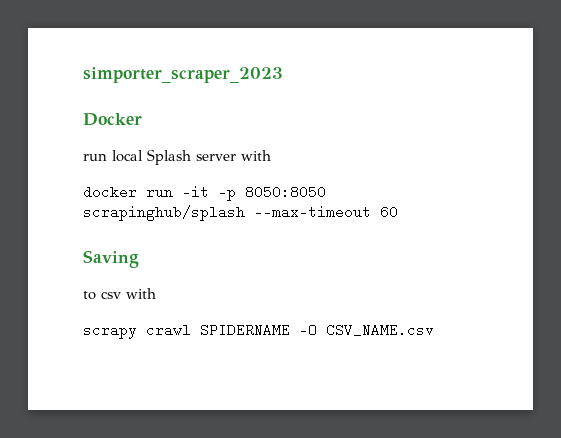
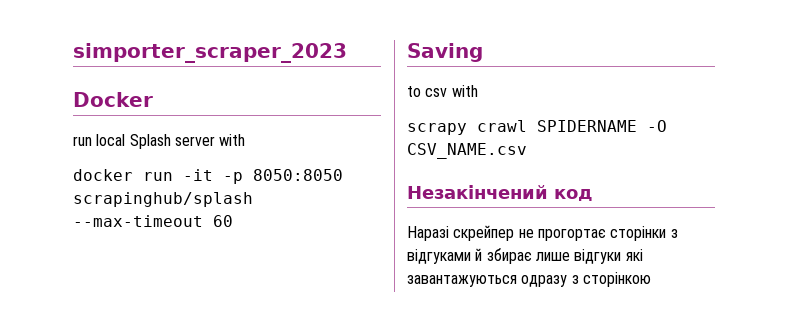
(434, 330) none -> [407,185,593,201] [407,225,678,241] [407,248,643,264] [407,272,651,287] // Незакінчений код // Наразі скрейпер не прогортає сторінки з відгуками й збирає лише відгуки які завантажуються одразу з сторінкою

